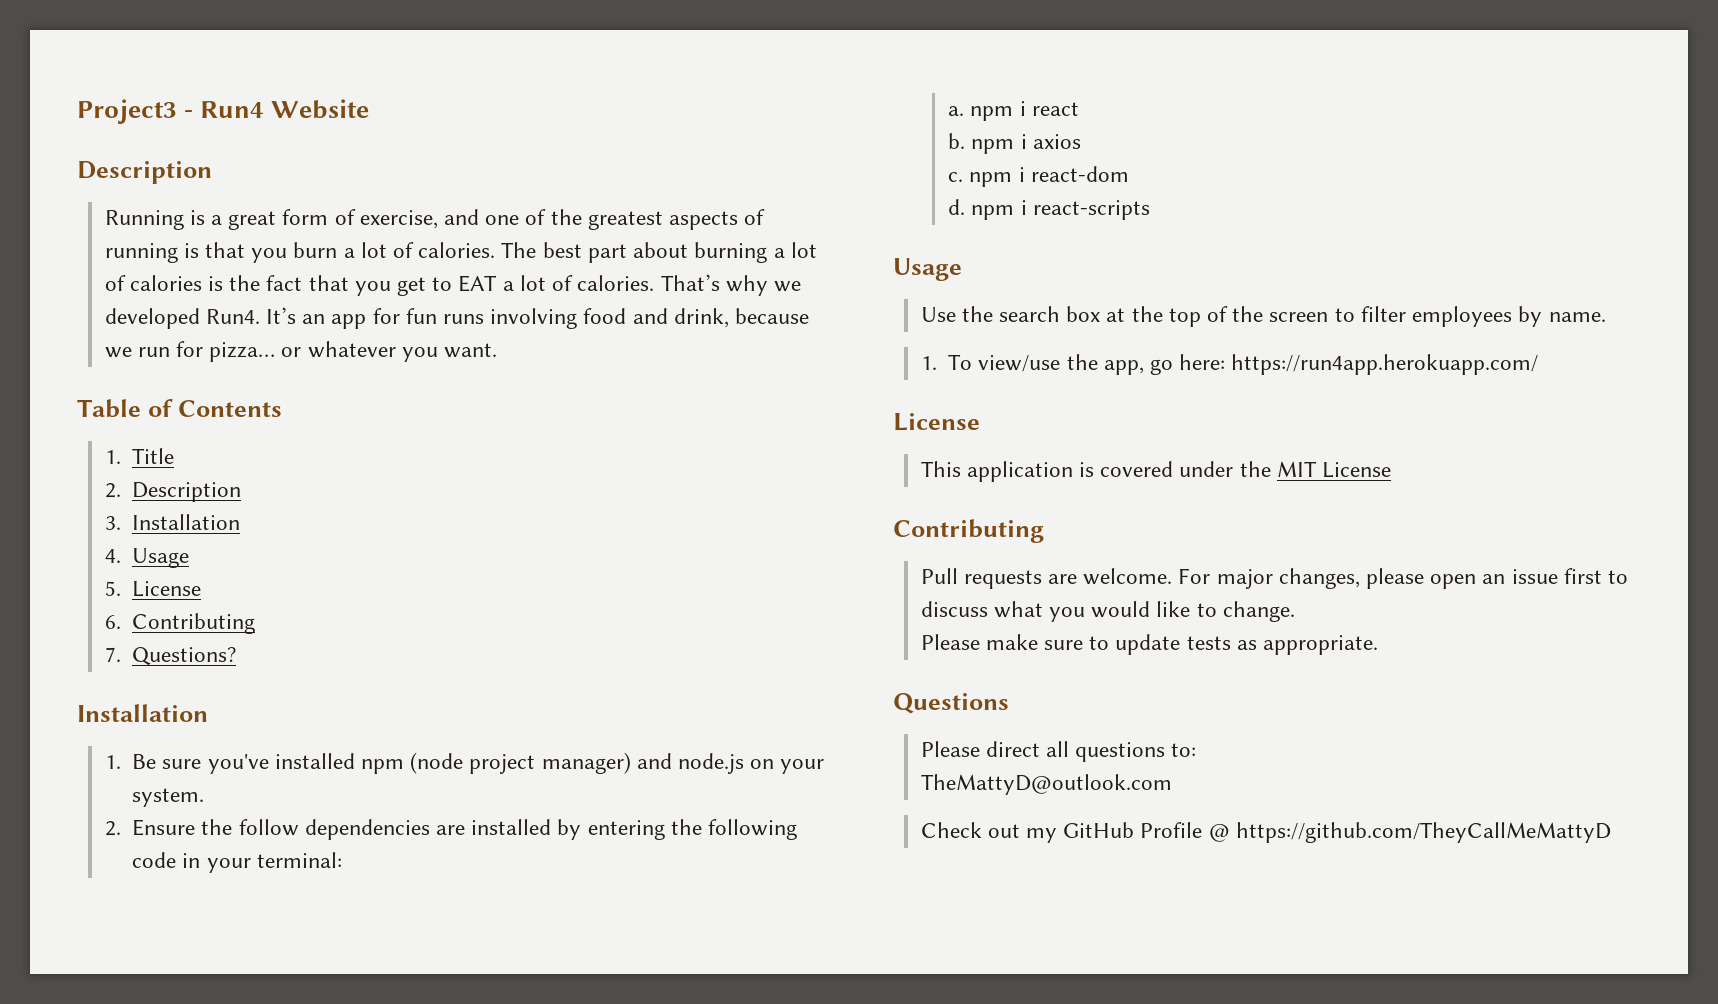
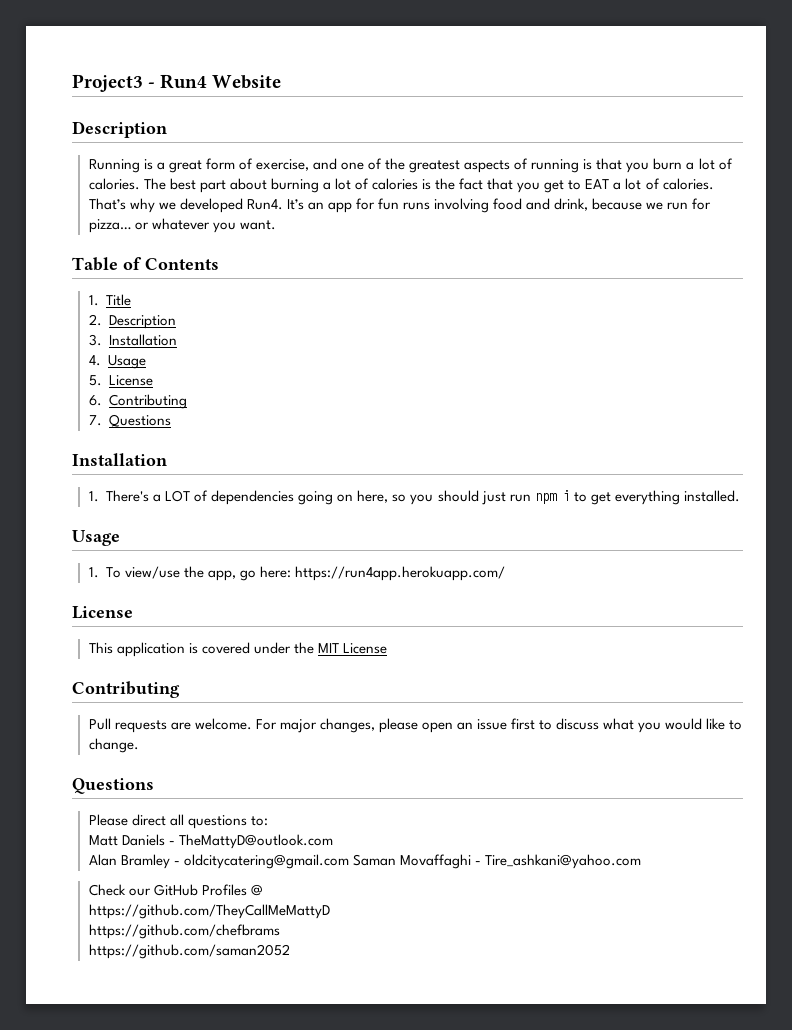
[132,647,237,665] Questions? -> [109,414,172,427] Questions
[132,752,825,774] [132,788,205,807] [104,819,798,840] [132,852,342,873] [948,101,1079,121] [948,133,1081,154] [948,166,1129,187] [948,199,1150,220] [893,258,962,281] [920,306,1606,327] Be sure you've installed npm (node project manager) and node.js on your system. // 2. Ensure the follow dependencies are installed by entering the following code in your terminal: // a. npm i react // b. npm i axios // c. npm i react-dom // d. npm i react-scripts // Usage // Use the search box at the top of the screen to filter employees by name. -> [106,490,740,505] [72,530,120,546] There's a LOT of dependencies going on here, so you should just run npm i to get everything installed. // Usage
[920,634,1379,655] // Please make sure to update tests as appropriate. -> (139, 745) none
[920,774,1172,795] [920,822,1203,843] TheMattyD@outlook.com // Check out my GitHub Profile -> [88,834,333,849] [88,854,641,869] [88,884,247,896] Matt Daniels - TheMattyD@outlook.com // Alan Bramley - oldcitycatering@gmail.com Saman Movaffaghi - Tire_ashkani@yahoo.com // Check our GitHub Profiles
(1230, 833) none -> (263, 890) //
(1611, 832) none -> [88,924,280,939] [88,944,290,959] // https://github.com/chefbrams // https://github.com/saman2052

